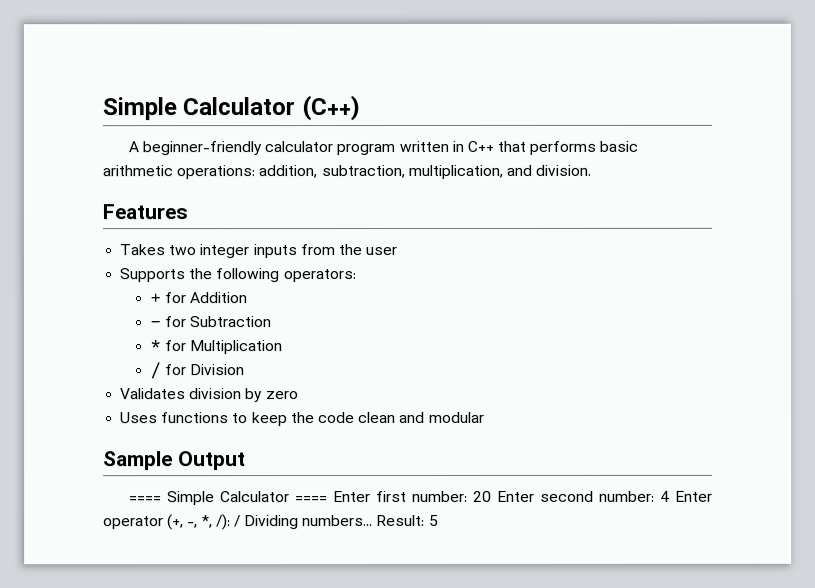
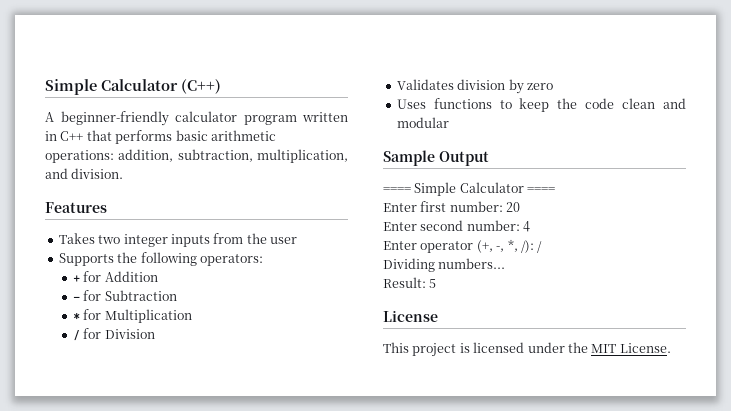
(328, 499) none -> (556, 190) //
(492, 496) none -> (521, 207) //
(670, 496) none -> (531, 226) //
(241, 521) none -> (543, 247) //
(374, 521) none -> (506, 263) //
(439, 520) none -> [383,310,438,322] [383,342,671,357] // License // This project is licensed under the MIT License.

